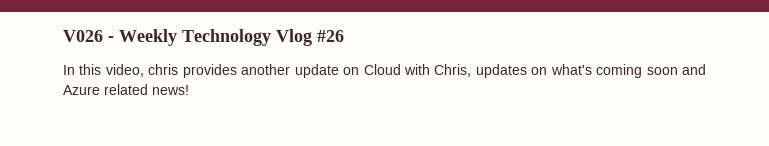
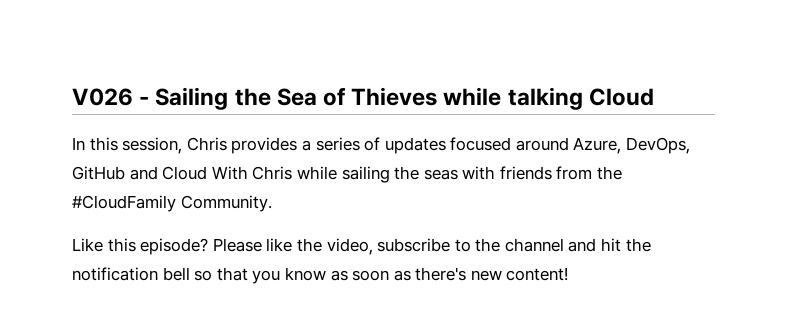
[119,29,344,46] [63,64,706,78] [63,84,189,95] Weekly Technology Vlog #26 // In this video, chris provides another update on Cloud with Chris, updates on what's coming soon and Azure related news! -> [155,87,654,110] [72,137,691,154] [72,166,623,183] [72,195,272,212] [72,238,651,255] [72,267,569,284] Sailing the Sea of Thieves while talking Cloud // In this session, Chris provides a series of updates focused around Azure, DevOps, GitHub and Cloud With Chris while sailing the seas with friends from the #CloudFamily Community. // Like this episode? Please like the video, subscribe to the channel and hit the notification bell so that you know as soon as there's new content!

